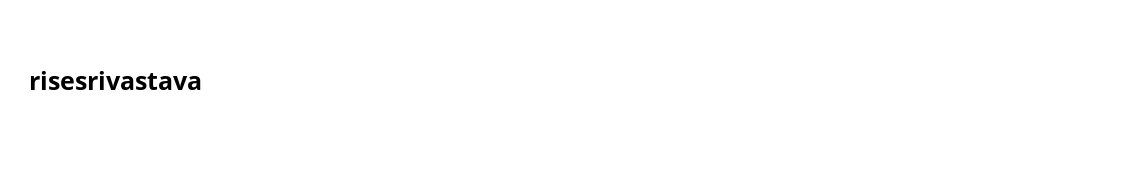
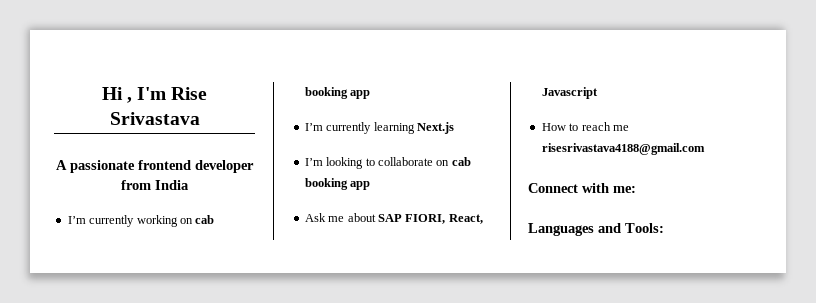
[29,71,202,90] risesrivastava -> [101,87,208,103] [109,112,200,125] [56,160,254,173] [121,180,189,190] [67,215,215,227] [304,87,371,99] [304,122,454,134] [304,157,471,169] [304,178,371,190] [304,213,483,224] [541,87,598,99] [541,122,629,131] [541,143,705,155] [528,183,636,193] [528,223,664,236] Hi , I'm Rise Srivastava // A passionate frontend developer from India // I’m currently working on cab booking app // I’m currently learning Next.js // I’m looking to collaborate on cab booking app // Ask me about SAP FIORI, React, Javascript // How to reach me risesrivastava4188@gmail.com // Connect with me: // Languages and Tools:

